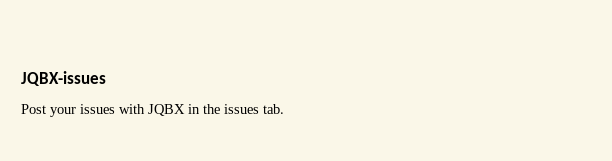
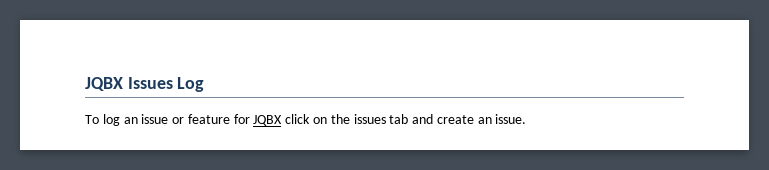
[21,71,106,86] [21,104,284,117] JQBX-issues // Post your issues with JQBX in the issues tab. -> [85,77,205,92] [85,114,527,126] JQBX Issues Log // To log an issue or feature for JQBX click on the issues tab and create an issue.

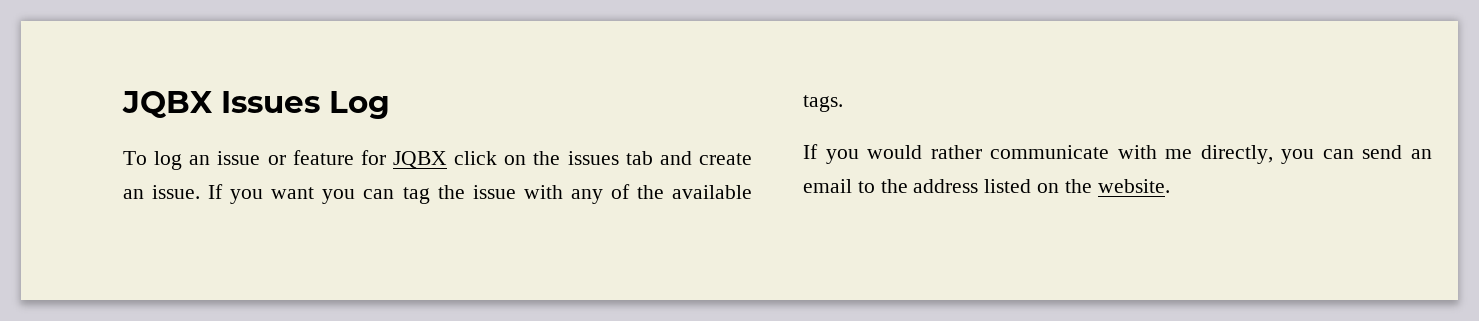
(527, 119) none -> [208,184,752,204] [803,95,843,112] [803,144,1432,164] [803,179,1170,193] If you want you can tag the issue with any of the available tags. // If you would rather communicate with me directly, you can send an email to the address listed on the website.

